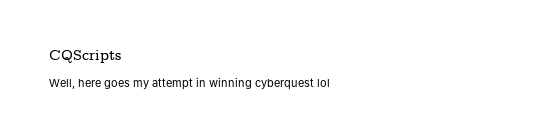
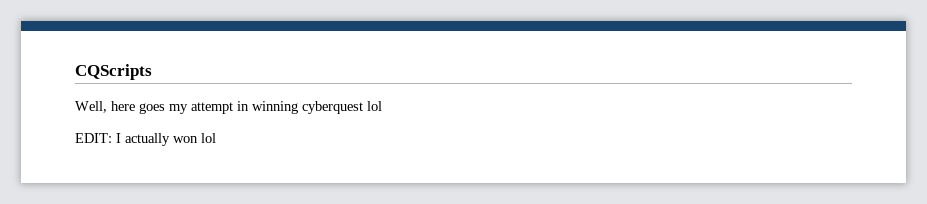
(330, 83) none -> [75,133,216,146] // EDIT: I actually won lol

